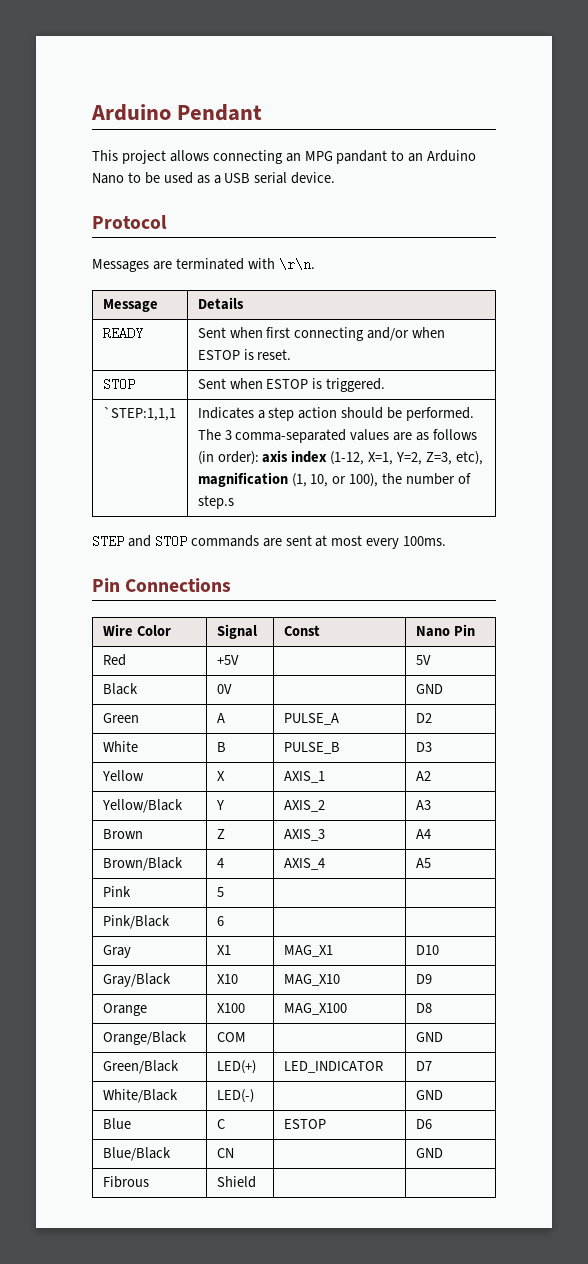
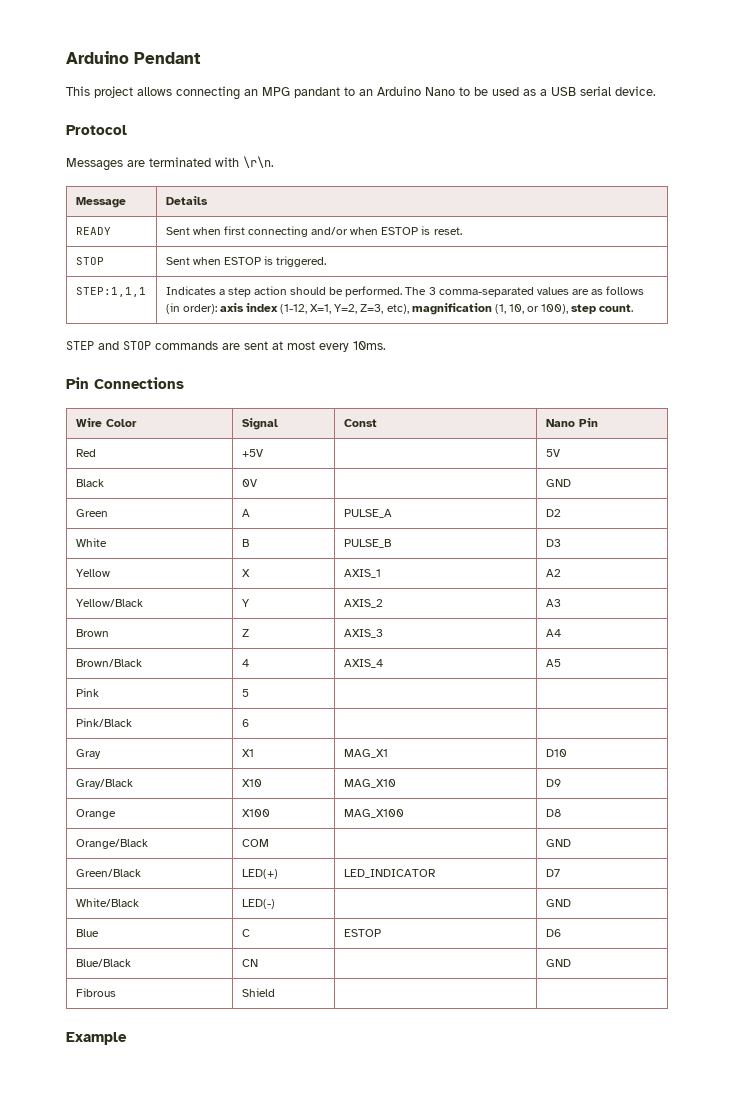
[102,407,176,421] `STEP:1,1,1 -> [75,287,146,297] STEP:1,1,1
[382,473,471,485] [197,495,234,509] the number of step.s -> [571,304,634,314] step count.
[403,536,447,546] 100ms. -> [353,341,386,350] 10ms.
(256, 1182) none -> [66,1032,127,1045] // Example

